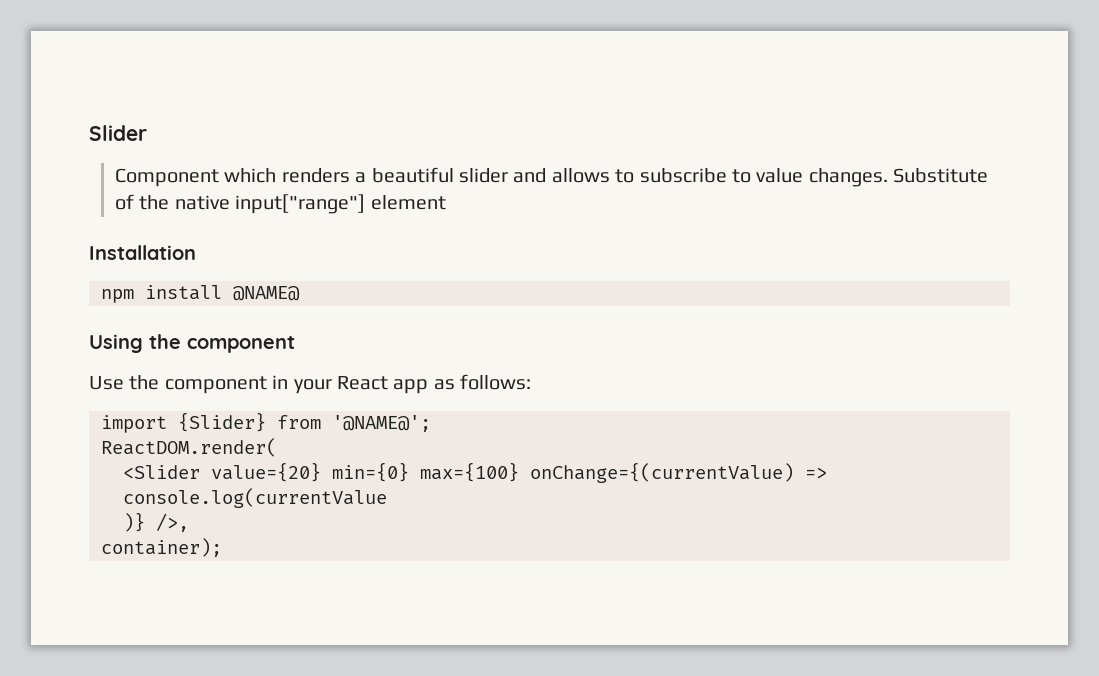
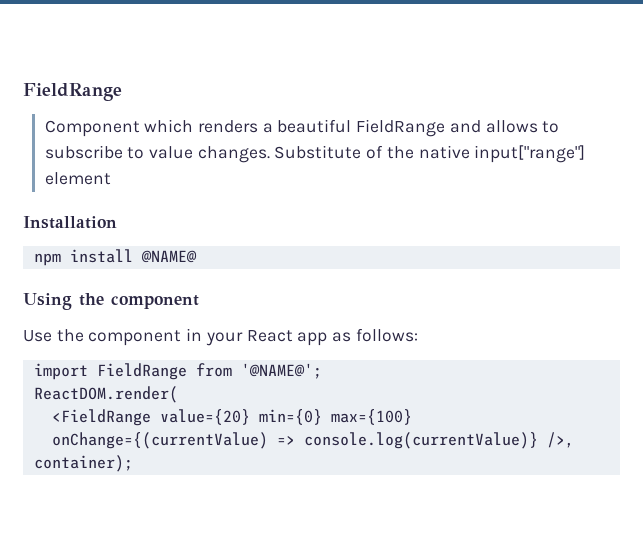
[89,125,147,141] Slider -> [23,83,122,101] FieldRange
[458,168,508,183] slider -> [356,119,446,137] FieldRange
[178,412,266,432] {Slider} -> [96,363,187,380] FieldRange
[123,465,200,479] <Slider -> [51,409,151,426] <FieldRange
[123,488,387,508] [123,512,145,532] console.log(currentValue // )} -> [303,432,538,449] console.log(currentValue)}

